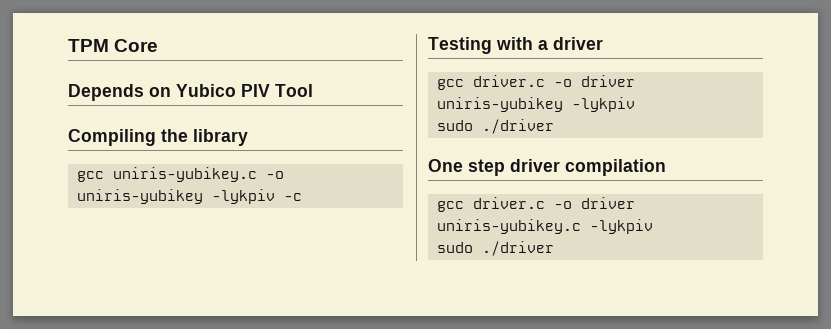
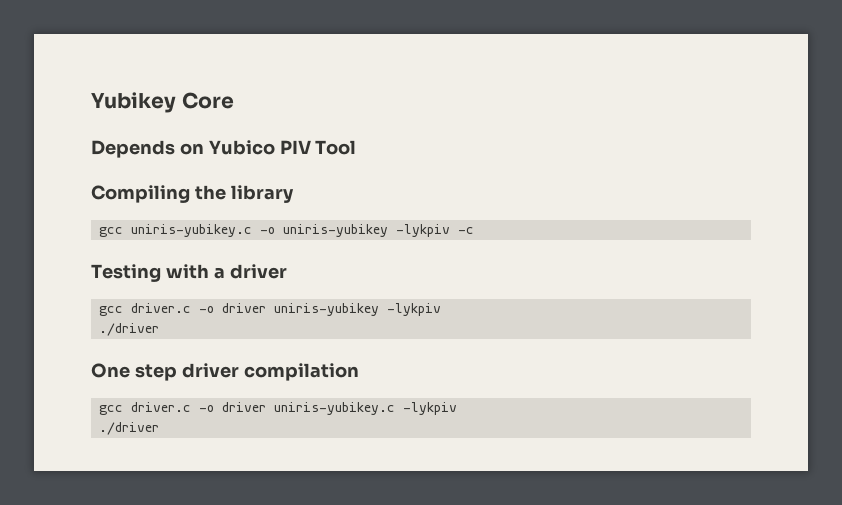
[68,39,109,52] TPM -> [91,92,176,113] Yubikey
[437,120,473,131] sudo -> (442, 309) none
[437,242,473,253] sudo -> (458, 408) none

